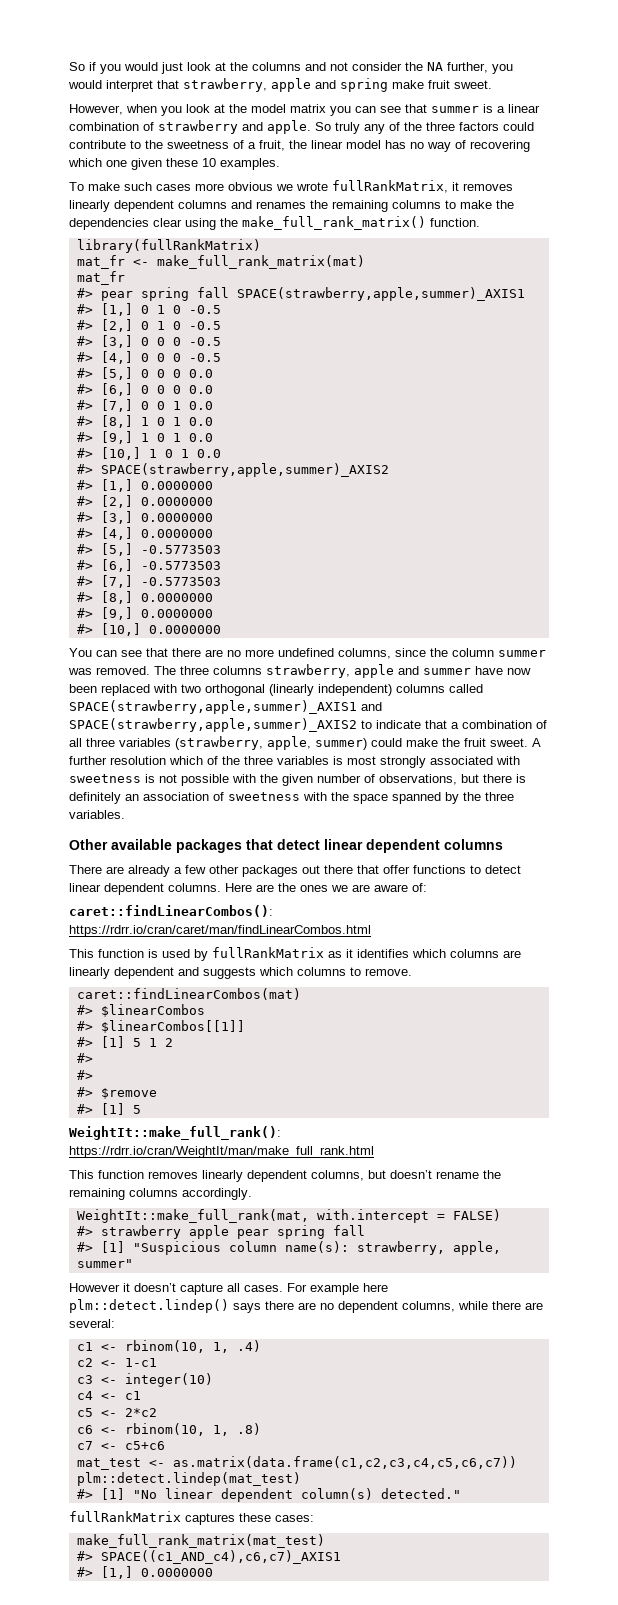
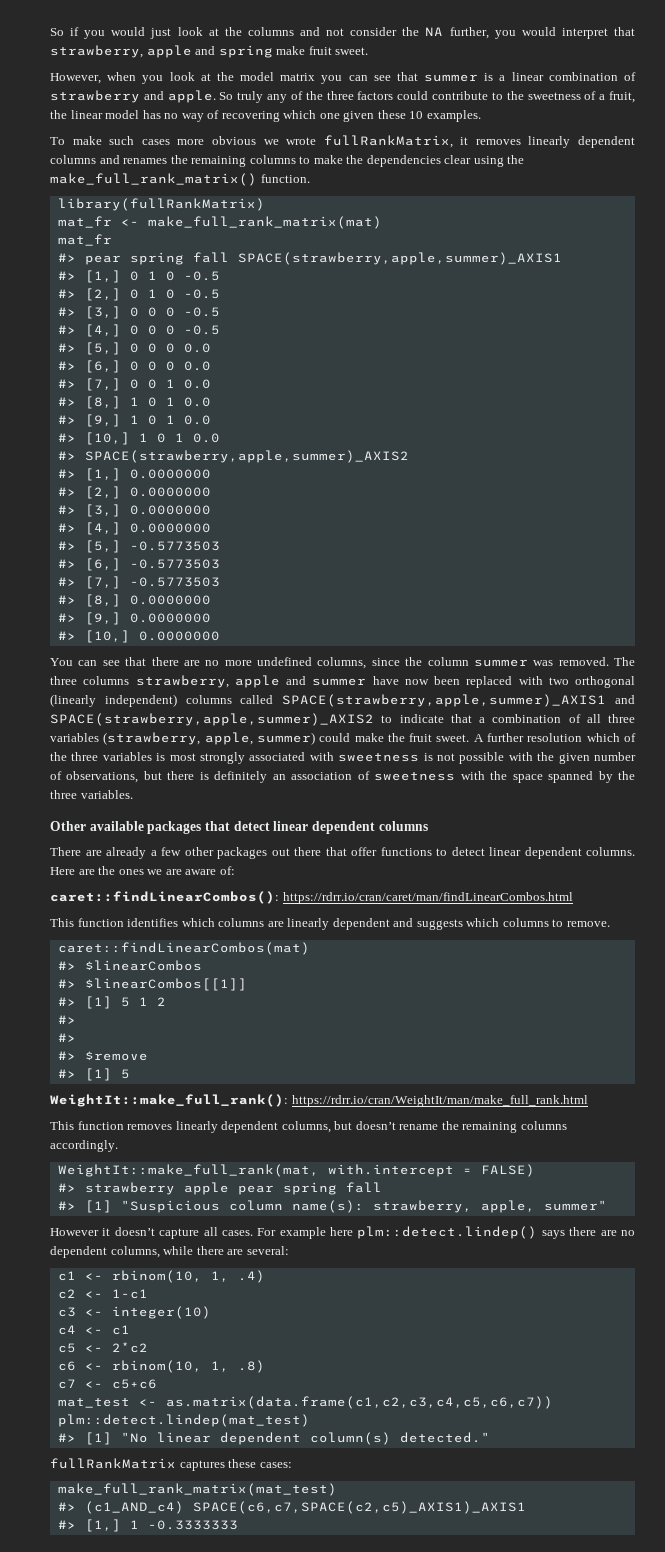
[148,947,353,961] is used by fullRankMatrix as it -> (124, 922) none
[100,1550,341,1564] [76,1566,213,1579] SPACE((c1_AND_c4),c6,c7)_AXIS1 // #> [1,] 0.0000000 -> [84,1501,526,1514] [57,1519,238,1532] (c1_AND_c4) SPACE(c6,c7,SPACE(c2,c5)_AXIS1)_AXIS1 // #> [1,] 1 -0.3333333

